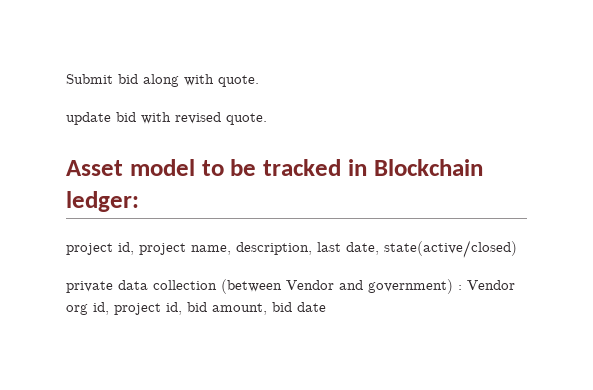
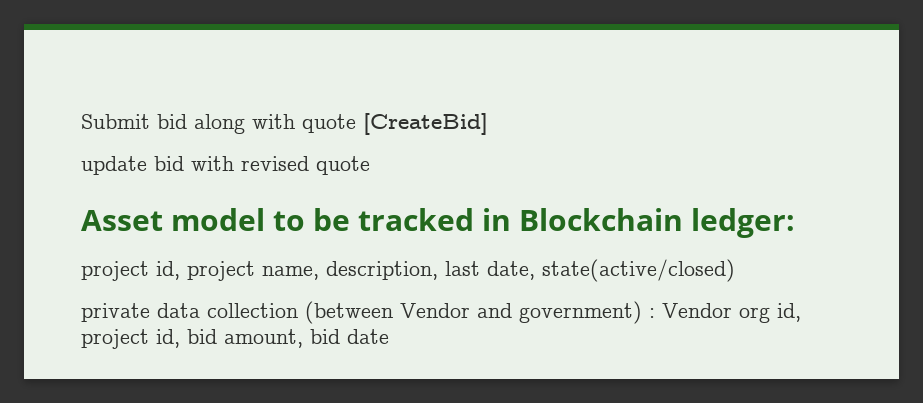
[218,75,259,87] quote. -> [302,113,488,135] quote [CreateBid]
[226,113,267,125] quote. -> [316,156,370,175] quote

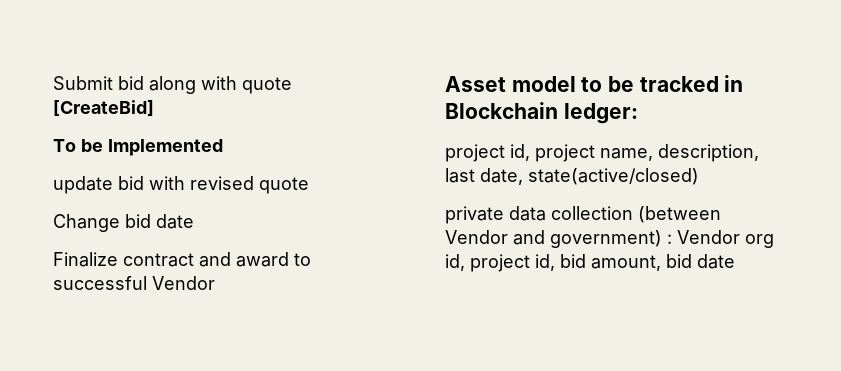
(488, 124) none -> [53,139,223,156] // To be Implemented
(370, 165) none -> [53,214,194,232] [53,252,311,267] [53,276,215,290] // Change bid date // Finalize contract and award to successful Vendor

